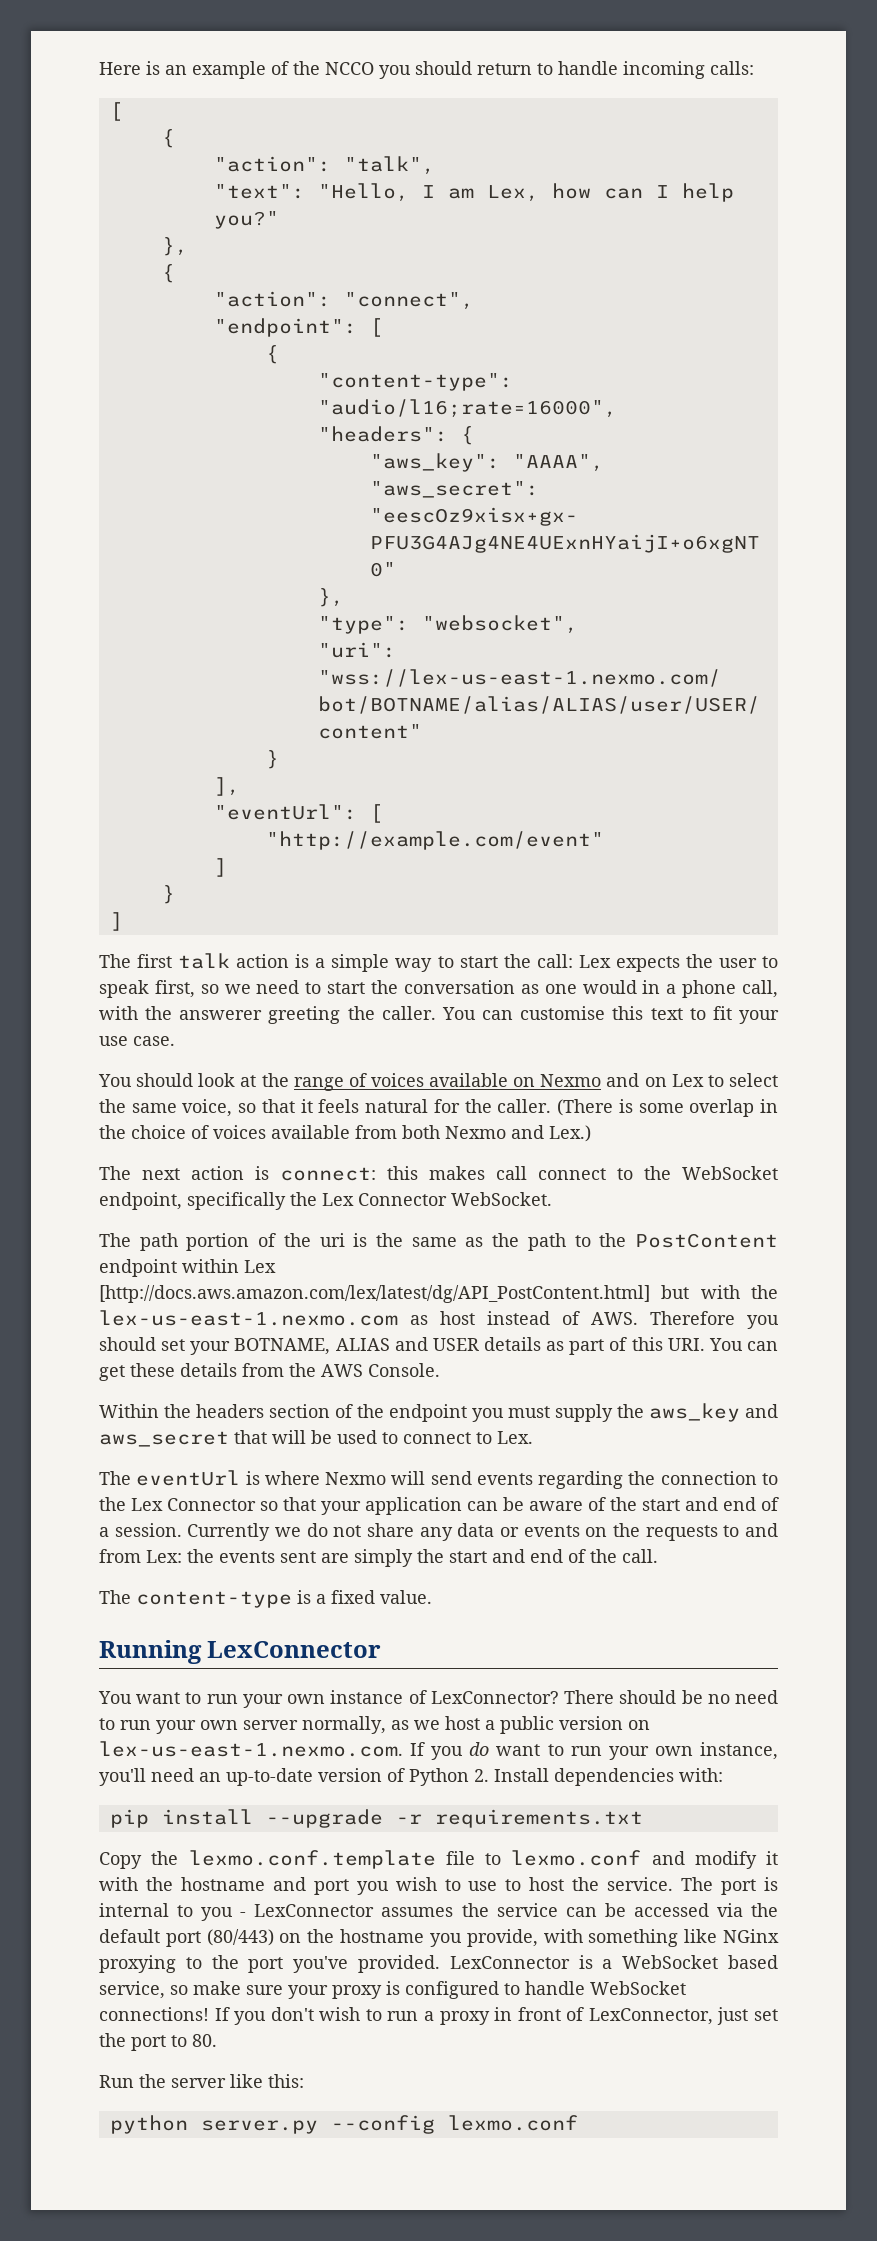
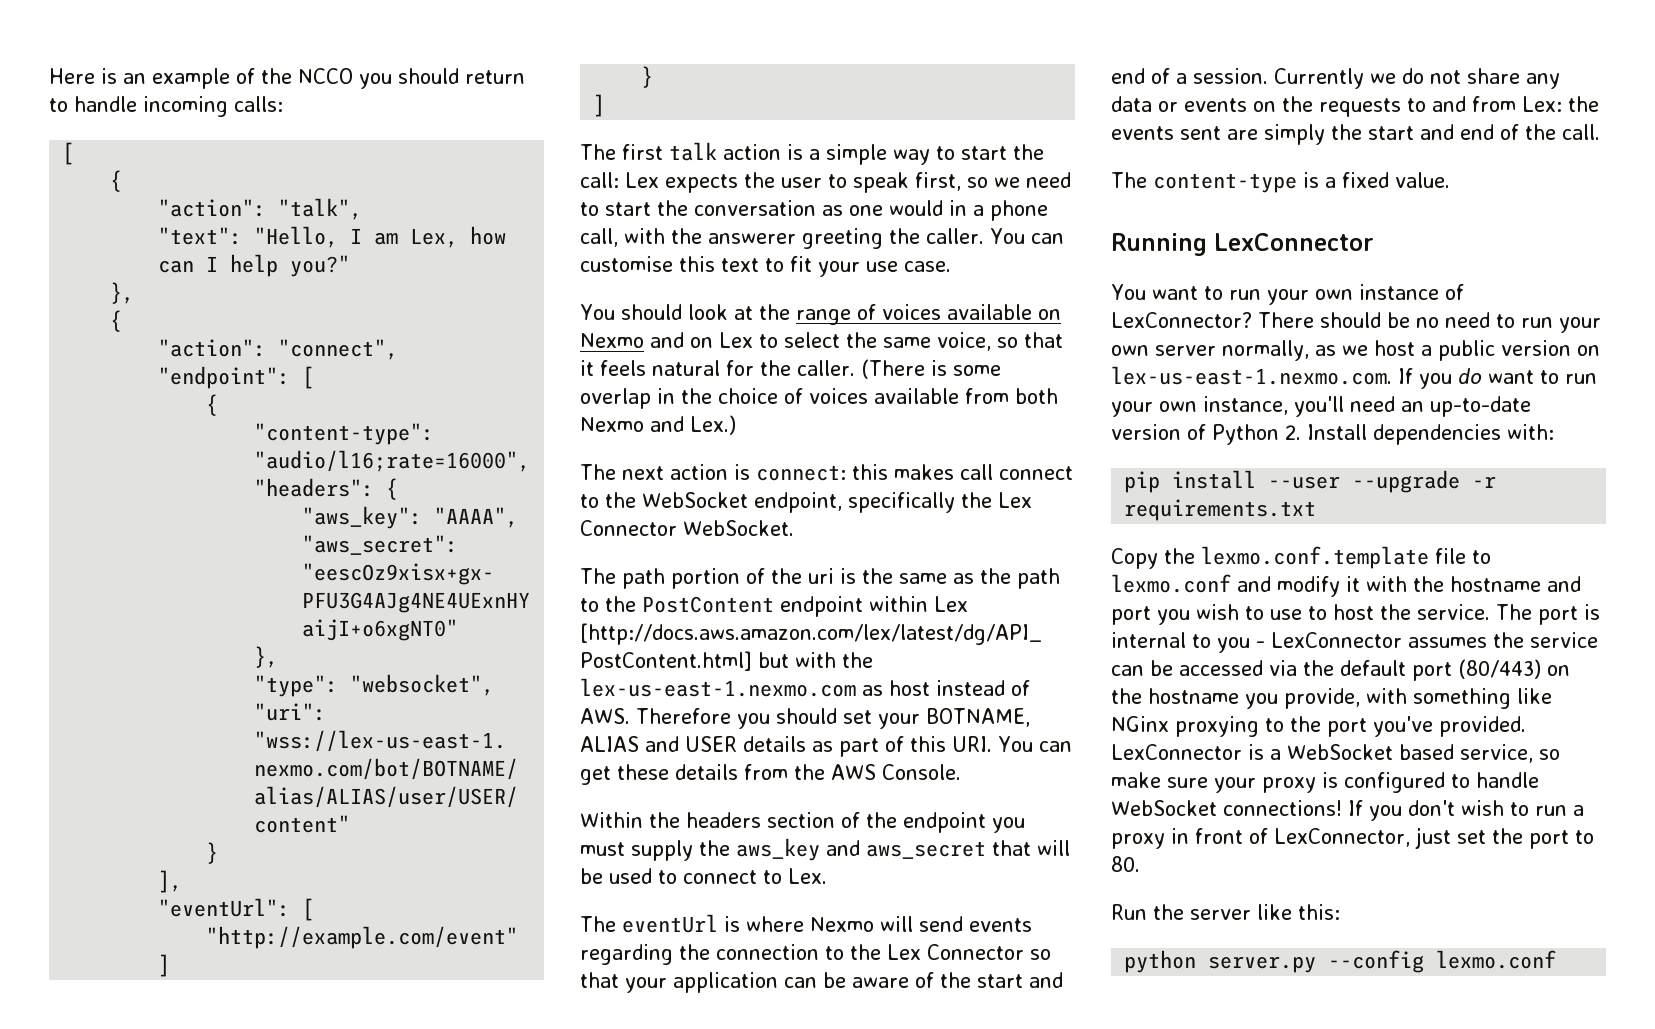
(253, 1817) none -> [1268,476,1341,489] --user

